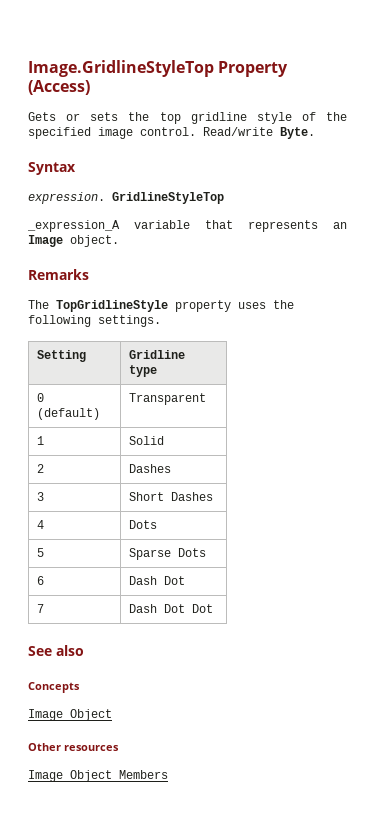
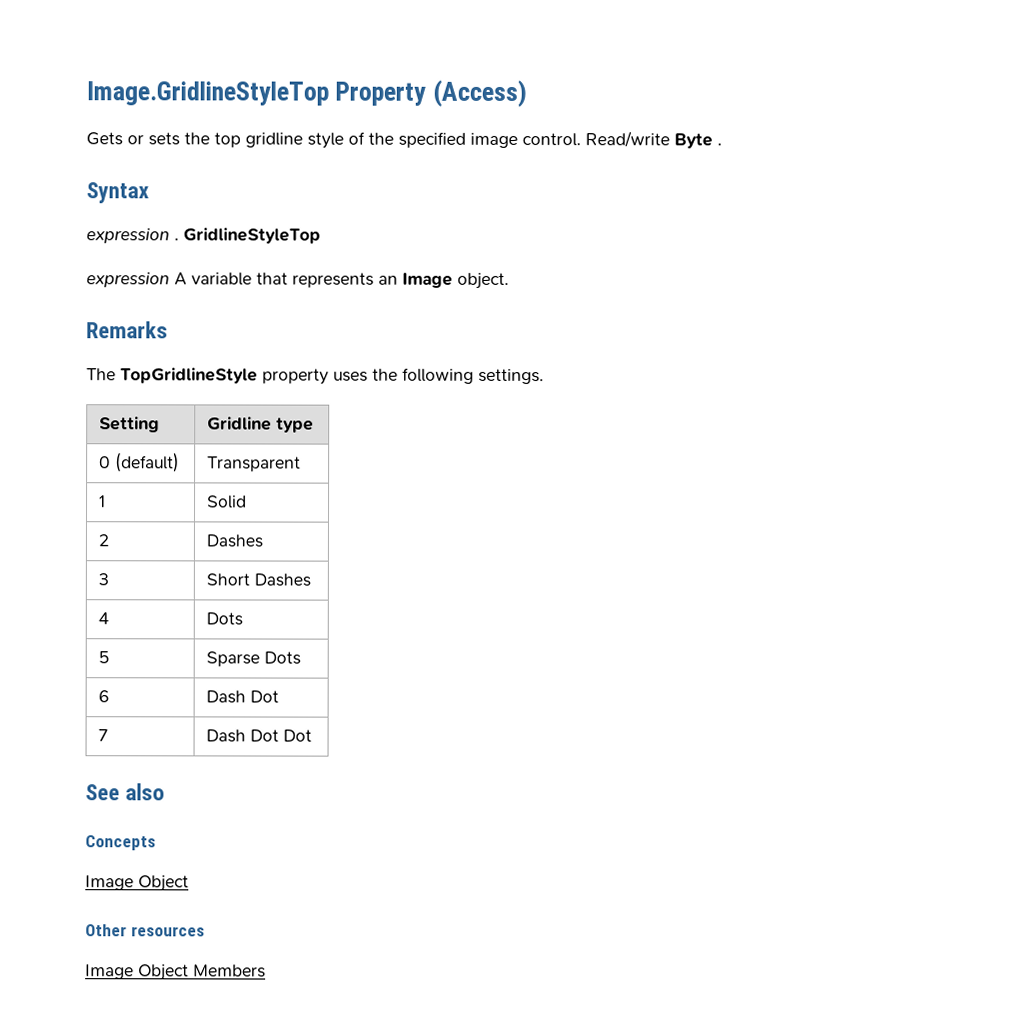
[280,127,315,139] Byte. -> [674,133,722,149] Byte .
[28,192,105,204] expression. -> [86,228,179,244] expression .
[27,220,120,232] _expression_A -> [86,272,187,288] expression A

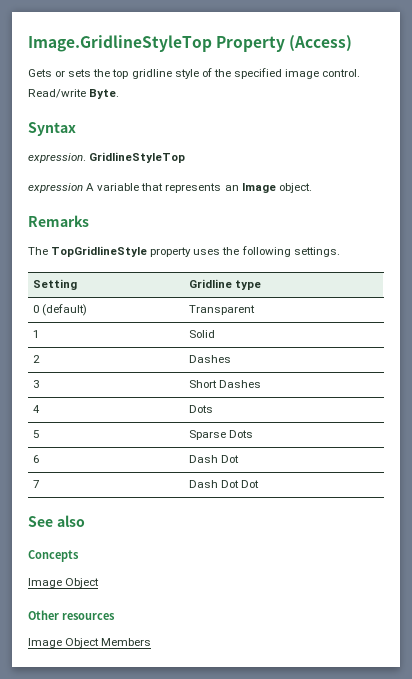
[674,133,722,149] Byte . -> [89,89,120,99] Byte.
[86,228,179,244] expression . -> [28,153,86,163] expression.

